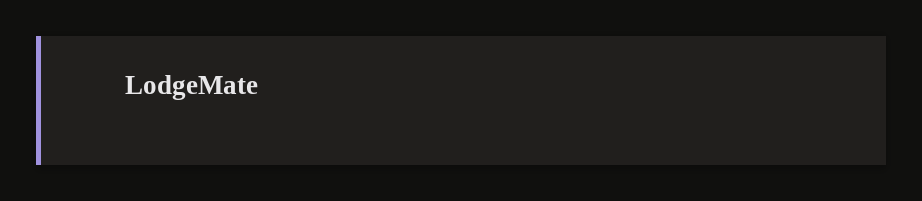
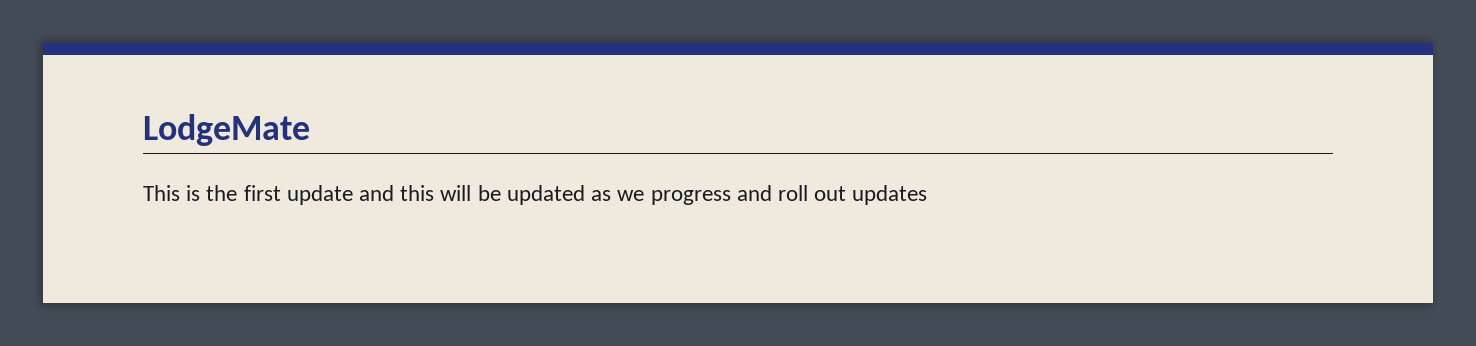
(258, 87) none -> [143,185,928,205] // This is the first update and this will be updated as we progress and roll out updates

